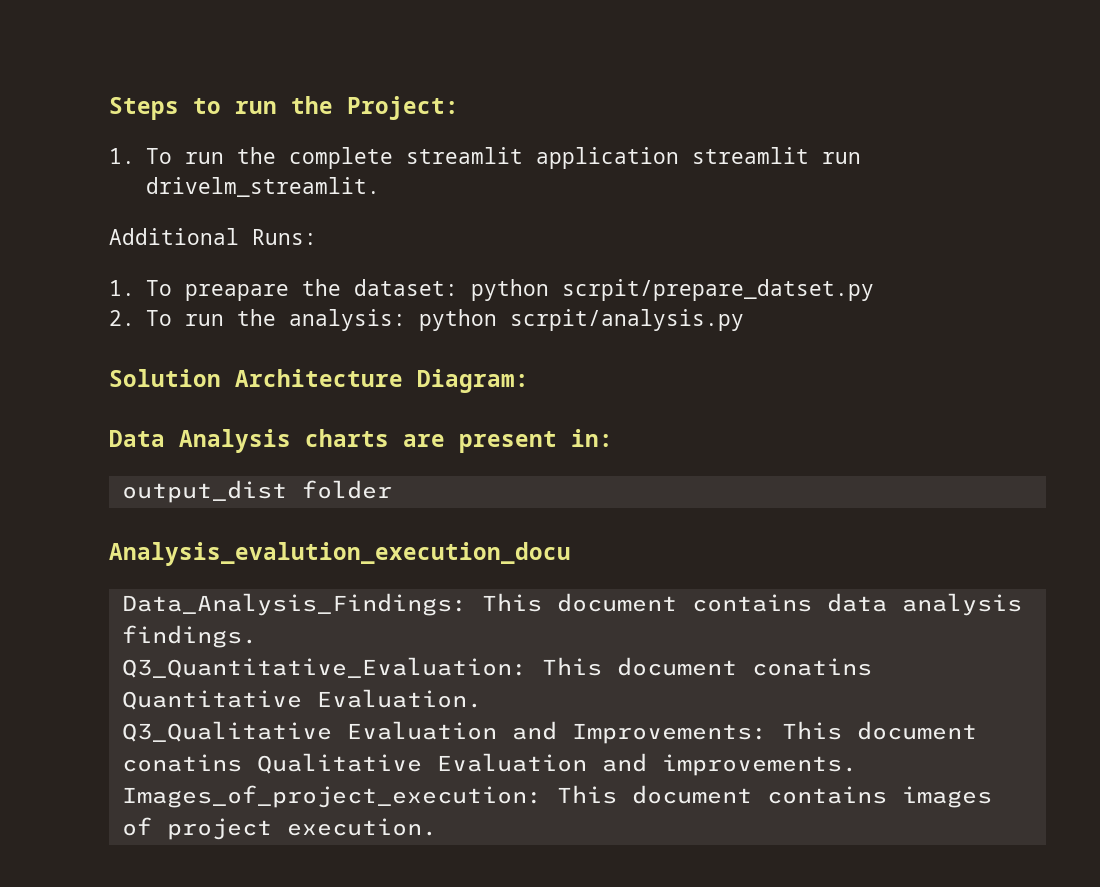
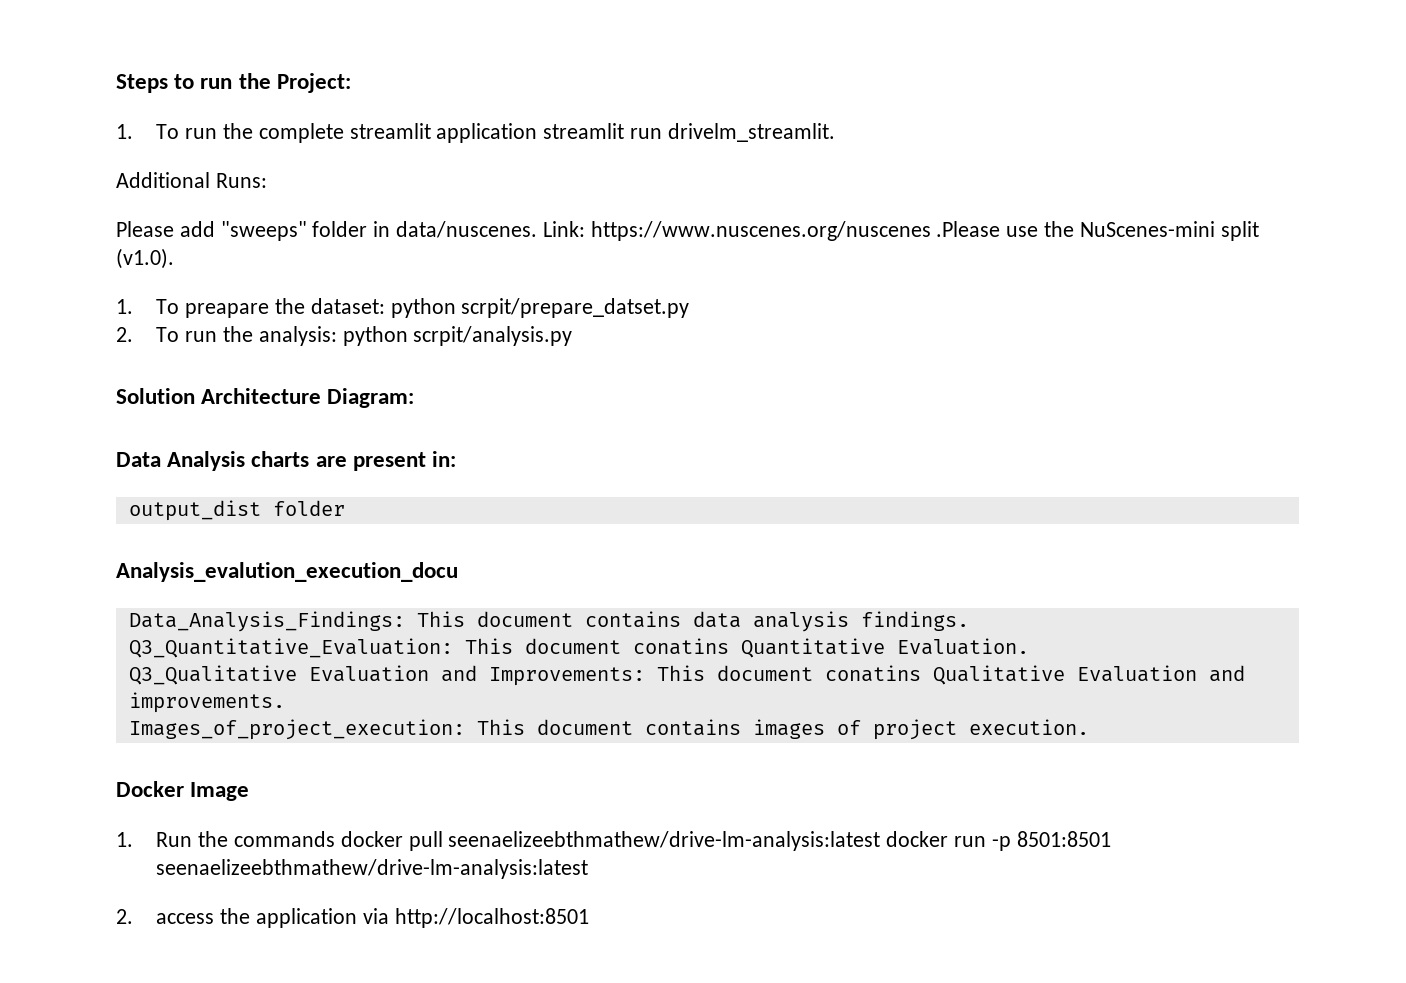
(317, 237) none -> [116,221,1259,241] [116,248,174,269] // Please add "sweeps" folder in data/nuscenes. Link: https://www.nuscenes.org/nuscenes .Please use the NuScenes-mini split (v1.0).
(437, 827) none -> [116,781,250,801] [116,831,1111,851] [156,859,589,879] [116,908,589,928] // Docker Image // 1. Run the commands docker pull seenaelizeebthmathew/drive-lm-analysis:latest docker run -p 8501:8501 seenaelizeebthmathew/drive-lm-analysis:latest // 2. access the application via http://localhost:8501

